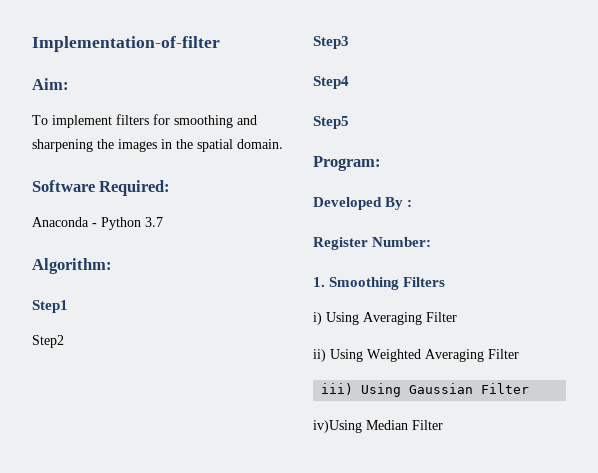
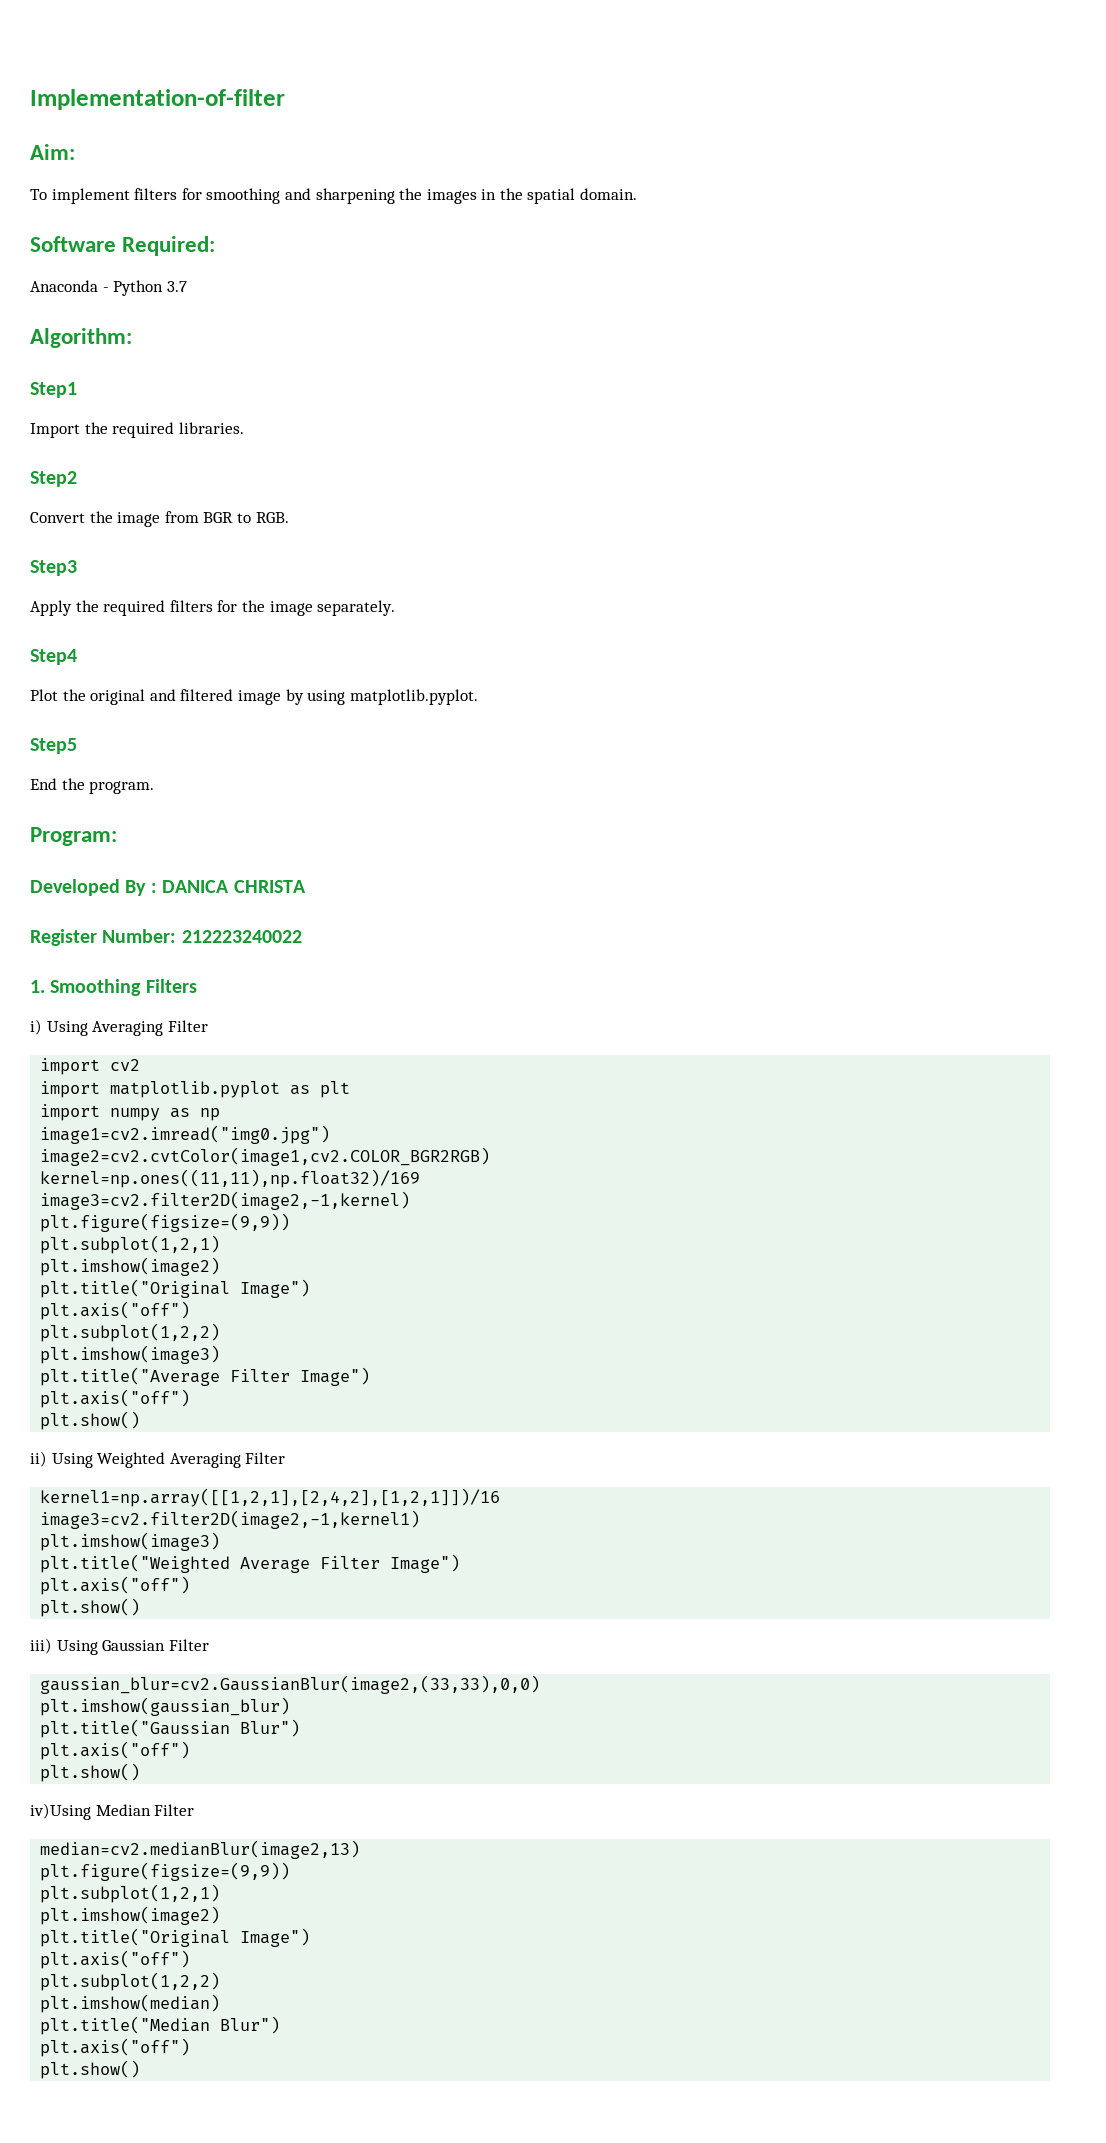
[32,335,64,348] [313,36,349,49] [313,76,349,89] [313,116,349,129] Step2 // Step3 // Step4 // Step5 -> [30,422,244,438] [30,471,77,487] [30,511,289,527] [30,560,77,576] [30,600,396,616] [30,649,77,665] [30,689,478,705] [30,738,77,754] [30,778,155,794] Import the required libraries. // Step2 // Convert the image from BGR to RGB. // Step3 // Apply the required filters for the image separately. // Step4 // Plot the original and filtered image by using matplotlib.pyplot. // Step5 // End the program.
(413, 203) none -> [162,880,306,893] DANICA CHRISTA
(432, 242) none -> [181,930,302,943] 212223240022
(457, 317) none -> [40,1058,141,1075] [40,1081,351,1098] [40,1104,221,1121] [40,1125,331,1144] [40,1147,491,1166] [40,1169,421,1188] [40,1191,411,1210] [40,1213,291,1232] [40,1235,221,1254] [40,1257,221,1276] [40,1279,311,1298] [40,1301,191,1320] [40,1323,221,1342] [40,1345,221,1364] [40,1367,371,1386] [40,1389,191,1408] [40,1411,141,1430] // import cv2 // import matplotlib.pyplot as plt // import numpy as np // image1=cv2.imread("img0.jpg") // image2=cv2.cvtColor(image1,cv2.COLOR_BGR2RGB) // kernel=np.ones((11,11),np.float32)/169 // image3=cv2.filter2D(image2,-1,kernel) // plt.figure(figsize=(9,9)) // plt.subplot(1,2,1) // plt.imshow(image2) // plt.title("Original Image") // plt.axis("off") // plt.subplot(1,2,2) // plt.imshow(image3) // plt.title("Average Filter Image") // plt.axis("off") // plt.show()
[321,383,530,397] [313,420,443,433] iii) Using Gaussian Filter // iv)Using Median Filter -> [40,1488,501,1507] [40,1510,421,1529] [40,1532,221,1551] [40,1554,461,1573] [40,1576,191,1595] [40,1598,141,1617] [30,1638,209,1655] [40,1675,541,1694] [40,1697,291,1716] [40,1719,301,1738] [40,1741,191,1760] [40,1763,141,1782] [30,1803,195,1820] [40,1840,361,1859] [40,1862,291,1881] [40,1884,221,1903] [40,1906,221,1925] [40,1928,311,1947] [40,1950,191,1969] [40,1972,221,1991] [40,1994,221,2013] [40,2016,281,2035] [40,2038,191,2057] [40,2060,141,2079] kernel1=np.array([[1,2,1],[2,4,2],[1,2,1]])/16 // image3=cv2.filter2D(image2,-1,kernel1) // plt.imshow(image3) // plt.title("Weighted Average Filter Image") // plt.axis("off") // plt.show() // iii) Using Gaussian Filter // gaussian_blur=cv2.GaussianBlur(image2,(33,33),0,0) // plt.imshow(gaussian_blur) // plt.title("Gaussian Blur") // plt.axis("off") // plt.show() // iv)Using Median Filter // median=cv2.medianBlur(image2,13) // plt.figure(figsize=(9,9)) // plt.subplot(1,2,1) // plt.imshow(image2) // plt.title("Original Image") // plt.axis("off") // plt.subplot(1,2,2) // plt.imshow(median) // plt.title("Median Blur") // plt.axis("off") // plt.show()

